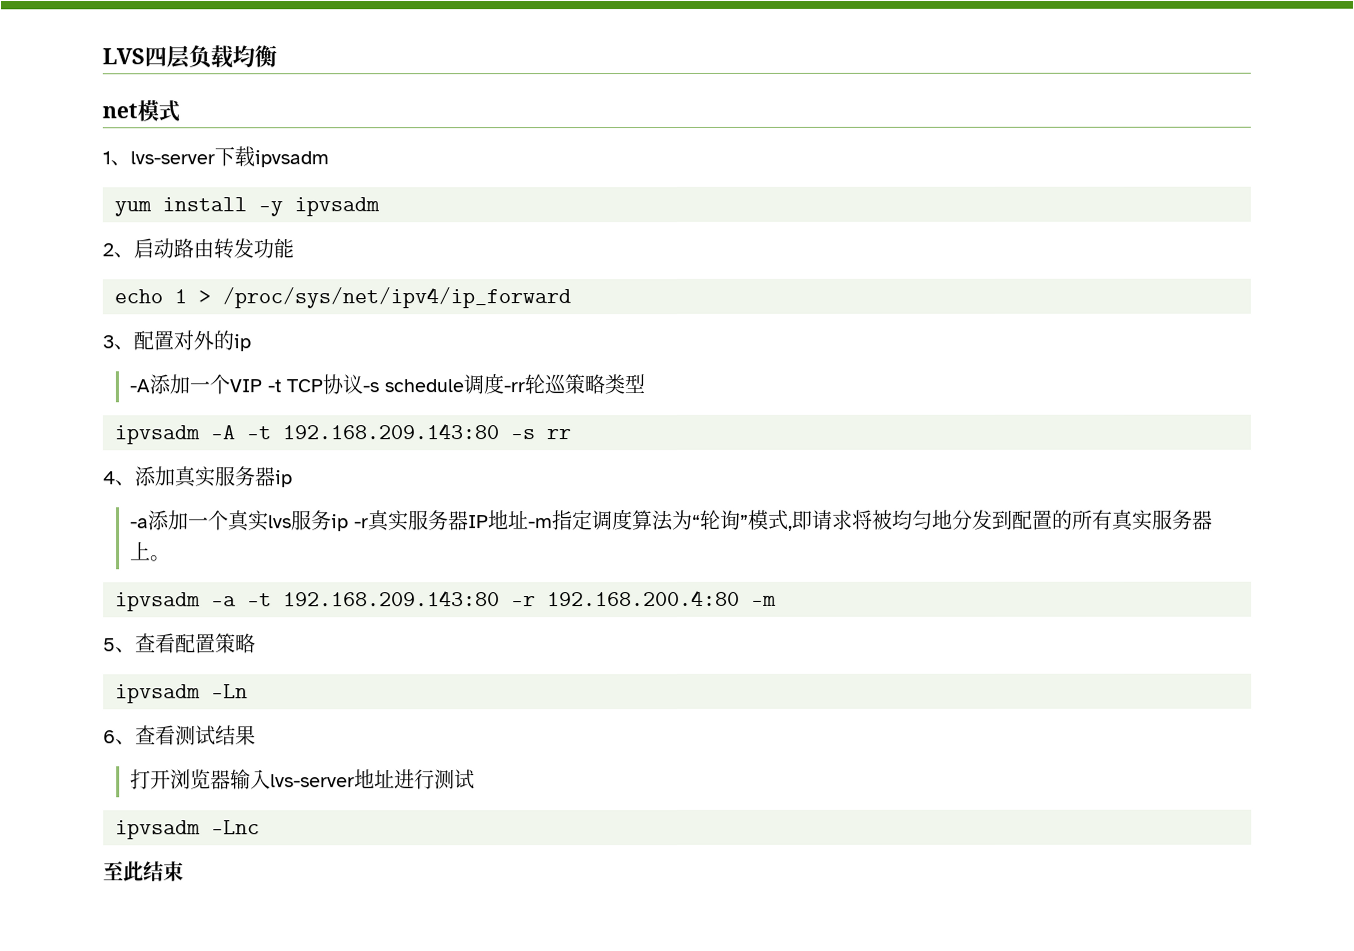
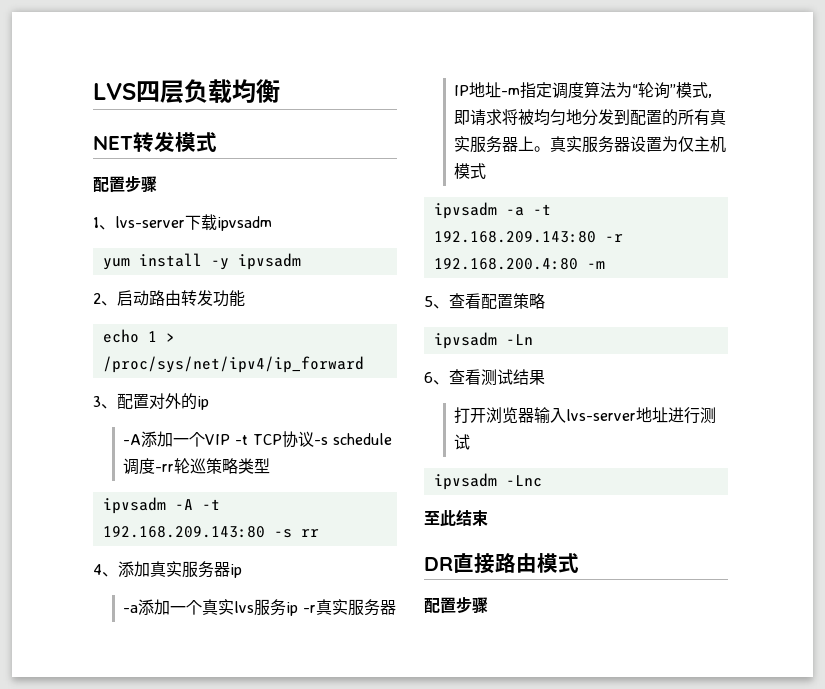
[102,100,180,123] net模式 -> [93,132,217,152] [93,176,157,193] NET转发模式 // 配置步骤
(171, 558) none -> [550,136,727,153] [454,163,487,179] 真实服务器设置为仅主机模式
(184, 871) none -> [424,553,579,574] [424,597,488,614] // DR直接路由模式 // 配置步骤

